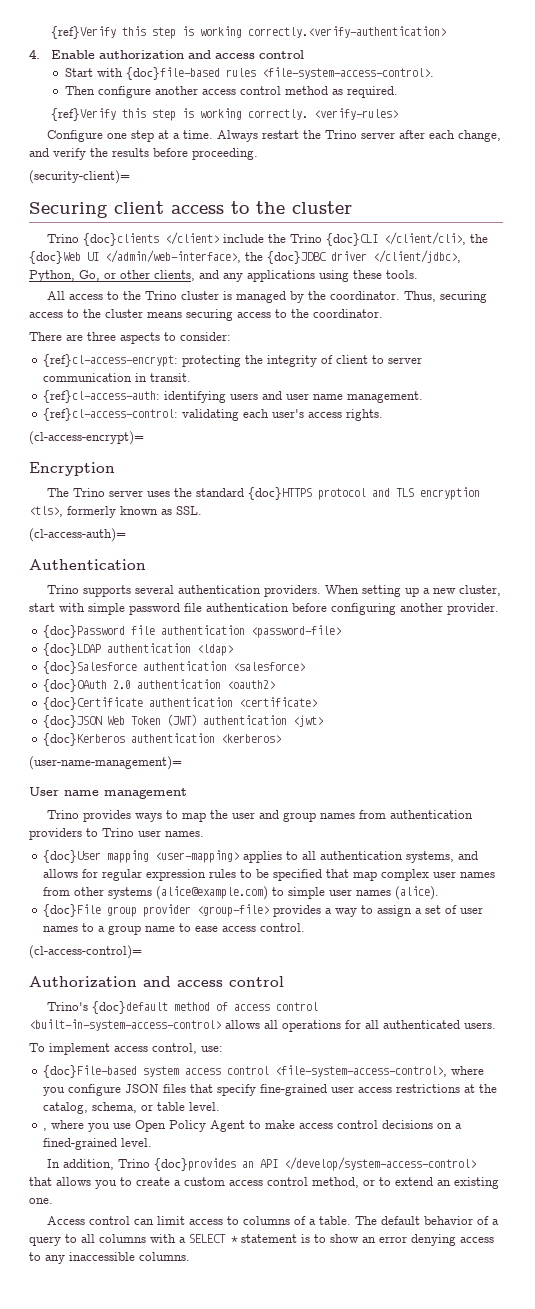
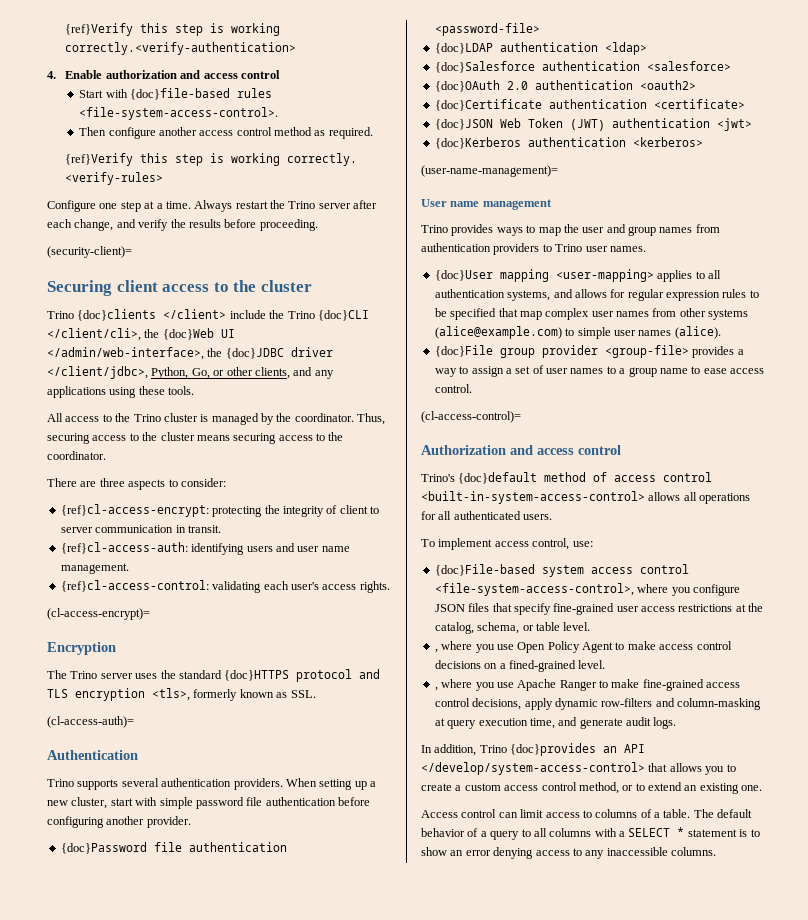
(153, 1142) none -> [434,679,741,691] [434,698,761,710] [434,717,677,729] // , where you use Apache Ranger to make fine-grained access control decisions, apply dynamic row-filters and column-masking at query execution time, and generate audit logs.

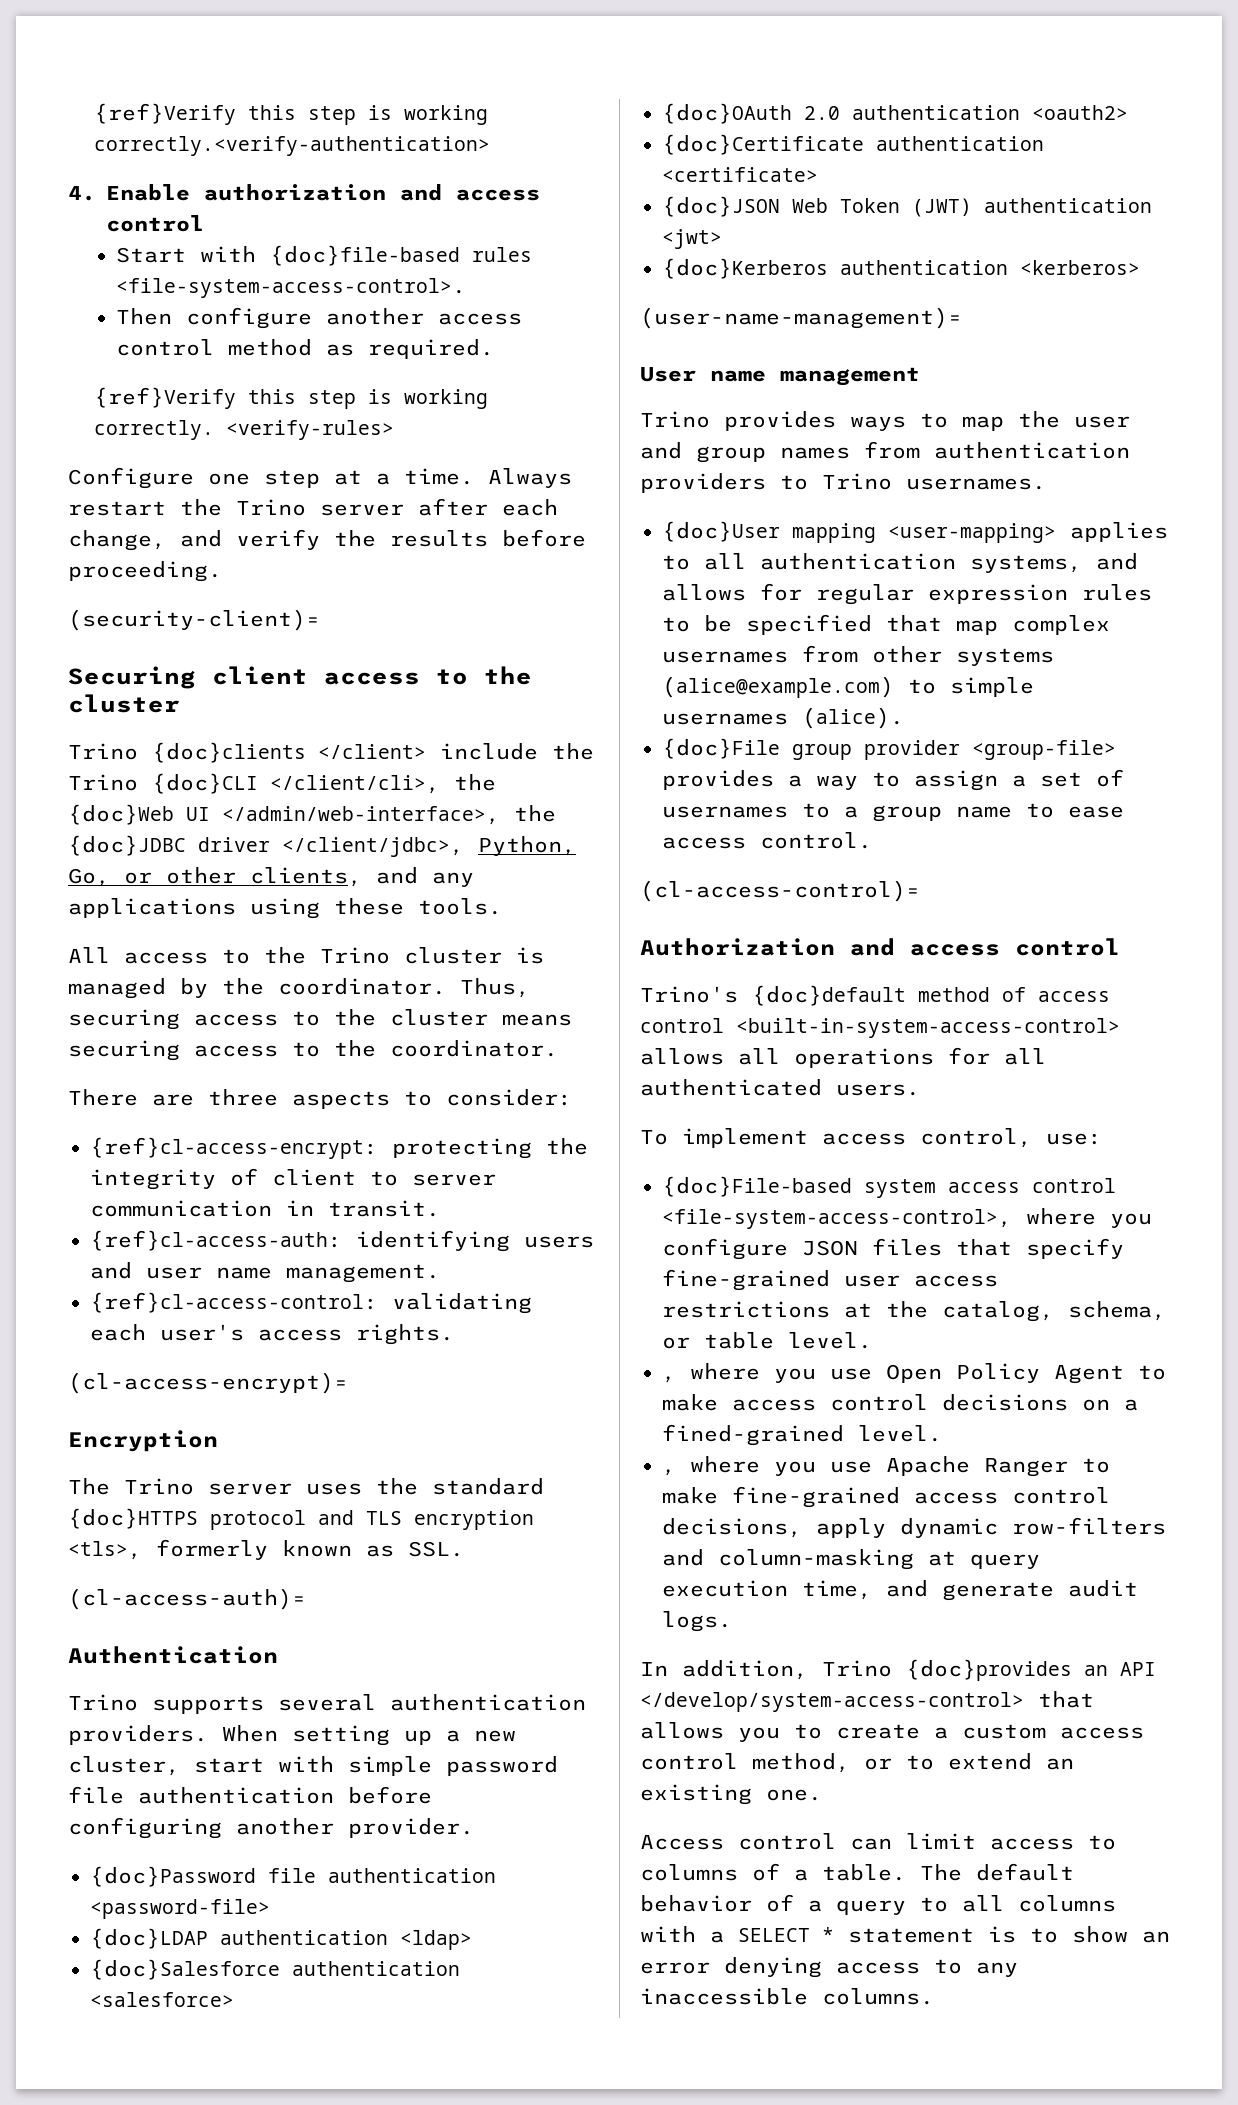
[585,246,646,252] user names. -> [906,478,1046,490] usernames.
[591,311,649,317] user names -> [662,651,788,663] usernames
[613,330,672,336] user names -> [662,713,788,725] usernames
[546,368,604,374] user names -> [662,806,788,818] usernames

